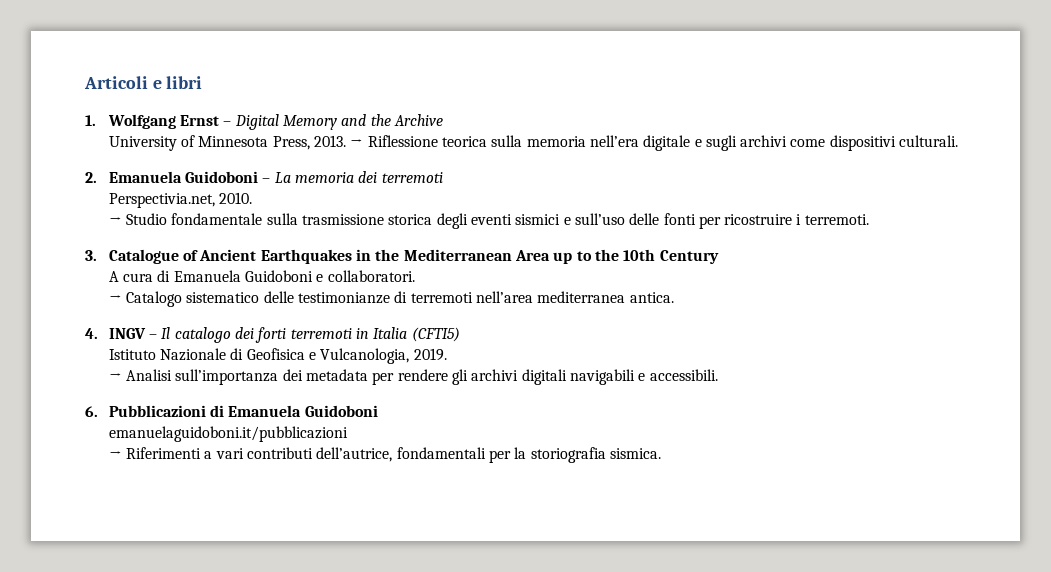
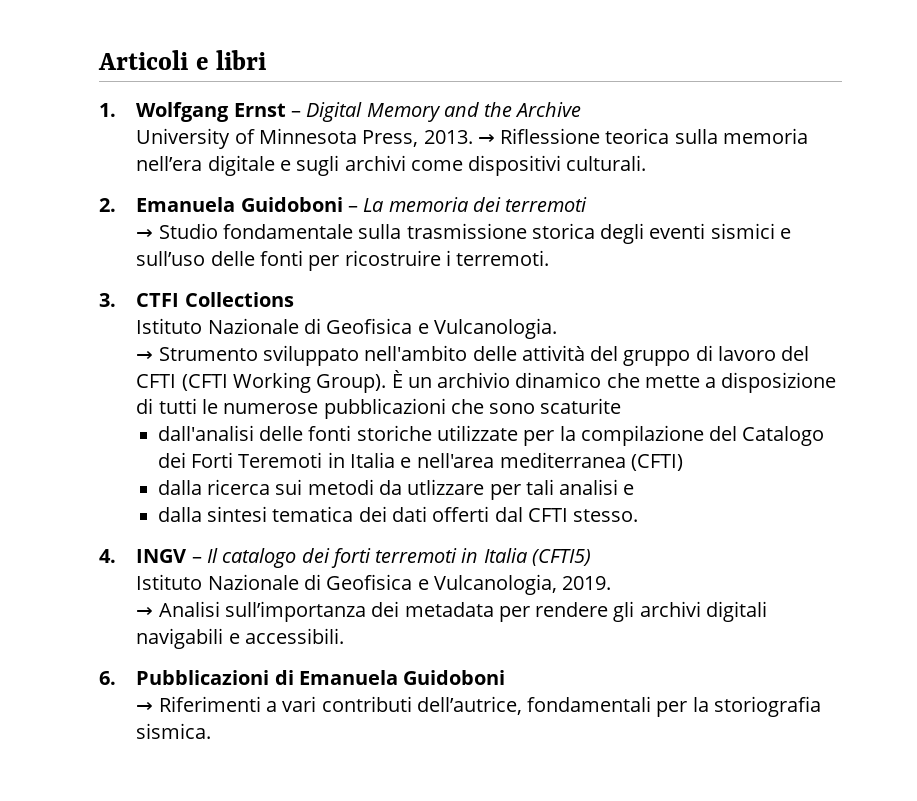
[108,192,253,208] // Perspectivia.net, 2010. -> (588, 204) none
[108,249,719,264] [108,270,415,282] [108,291,674,307] Catalogue of Ancient Earthquakes in the Mediterranean Area up to the 10th Century // A cura di Emanuela Guidoboni e collaboratori. // → Catalogo sistematico delle testimonianze di terremoti nell’area mediterranea antica. -> [136,292,294,307] [136,318,557,339] [136,345,810,366] [136,370,837,393] [136,398,622,419] [157,425,825,446] [157,452,684,471] [157,479,635,500] [157,506,639,522] CTFI Collections // Istituto Nazionale di Geofisica e Vulcanologia. // → Strumento sviluppato nell'ambito delle attività del gruppo di lavoro del CFTI (CFTI Working Group). È un archivio dinamico che mette a disposizione di tutti le numerose pubblicazioni che sono scaturite // dall'analisi delle fonti storiche utilizzate per la compilazione del Catalogo dei Forti Teremoti in Italia e nell'area mediterranea (CFTI) // dalla ricerca sui metodi da utlizzare per tali analisi e // dalla sintesi tematica dei dati offerti dal CFTI stesso.
[108,426,348,442] // emanuelaguidoboni.it/pubblicazioni -> (506, 677) none

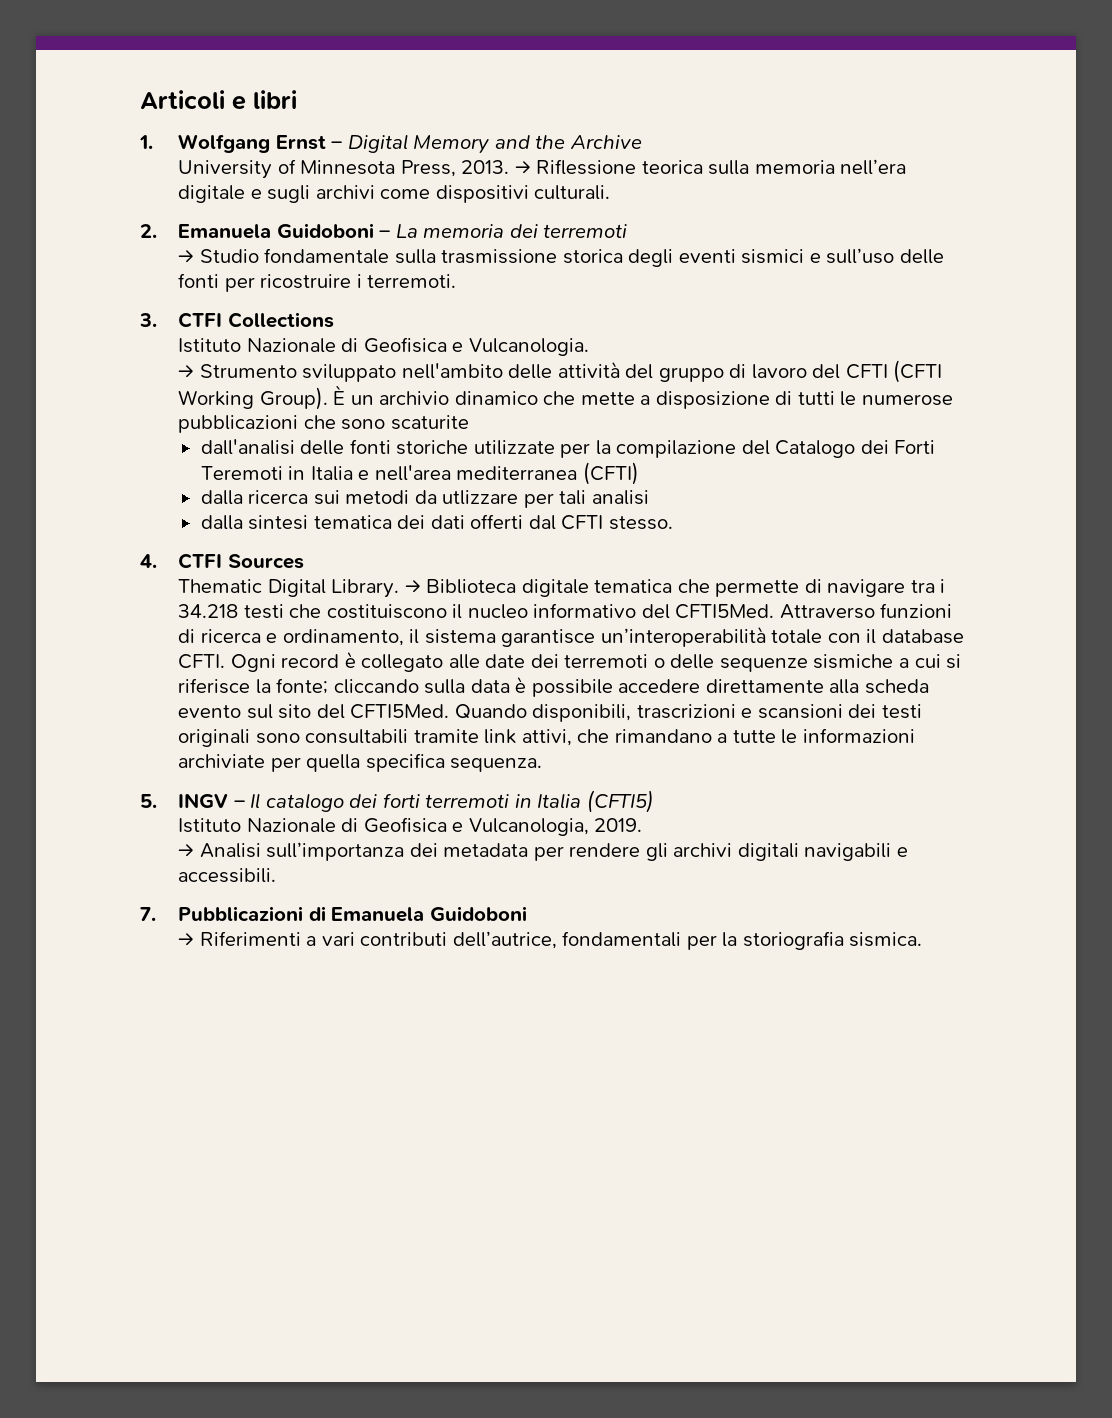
[623,484,635,495] e -> (649, 497) none
(116, 556) none -> [178,553,304,569] [178,579,946,598] [178,603,953,619] [178,626,964,647] [178,651,962,672] [178,676,929,697] [178,704,922,722] [178,728,915,747] [178,753,543,772] [140,794,157,808] CTFI Sources // Thematic Digital Library. → Biblioteca digitale tematica che permette di navigare tra i 34.218 testi che costituiscono il nucleo informativo del CFTI5Med. Attraverso funzioni di ricerca e ordinamento, il sistema garantisce un’interoperabilità totale con il database CFTI. Ogni record è collegato alle date dei terremoti o delle sequenze sismiche a cui si riferisce la fonte; cliccando sulla data è possibile accedere direttamente alla scheda evento sul sito del CFTI5Med. Quando disponibili, trascrizioni e scansioni dei testi originali sono consultabili tramite link attivi, che rimandano a tutte le informazioni archiviate per quella specifica sequenza. // 5.
[99,671,116,685] 6. -> [140,907,156,921] 7.

